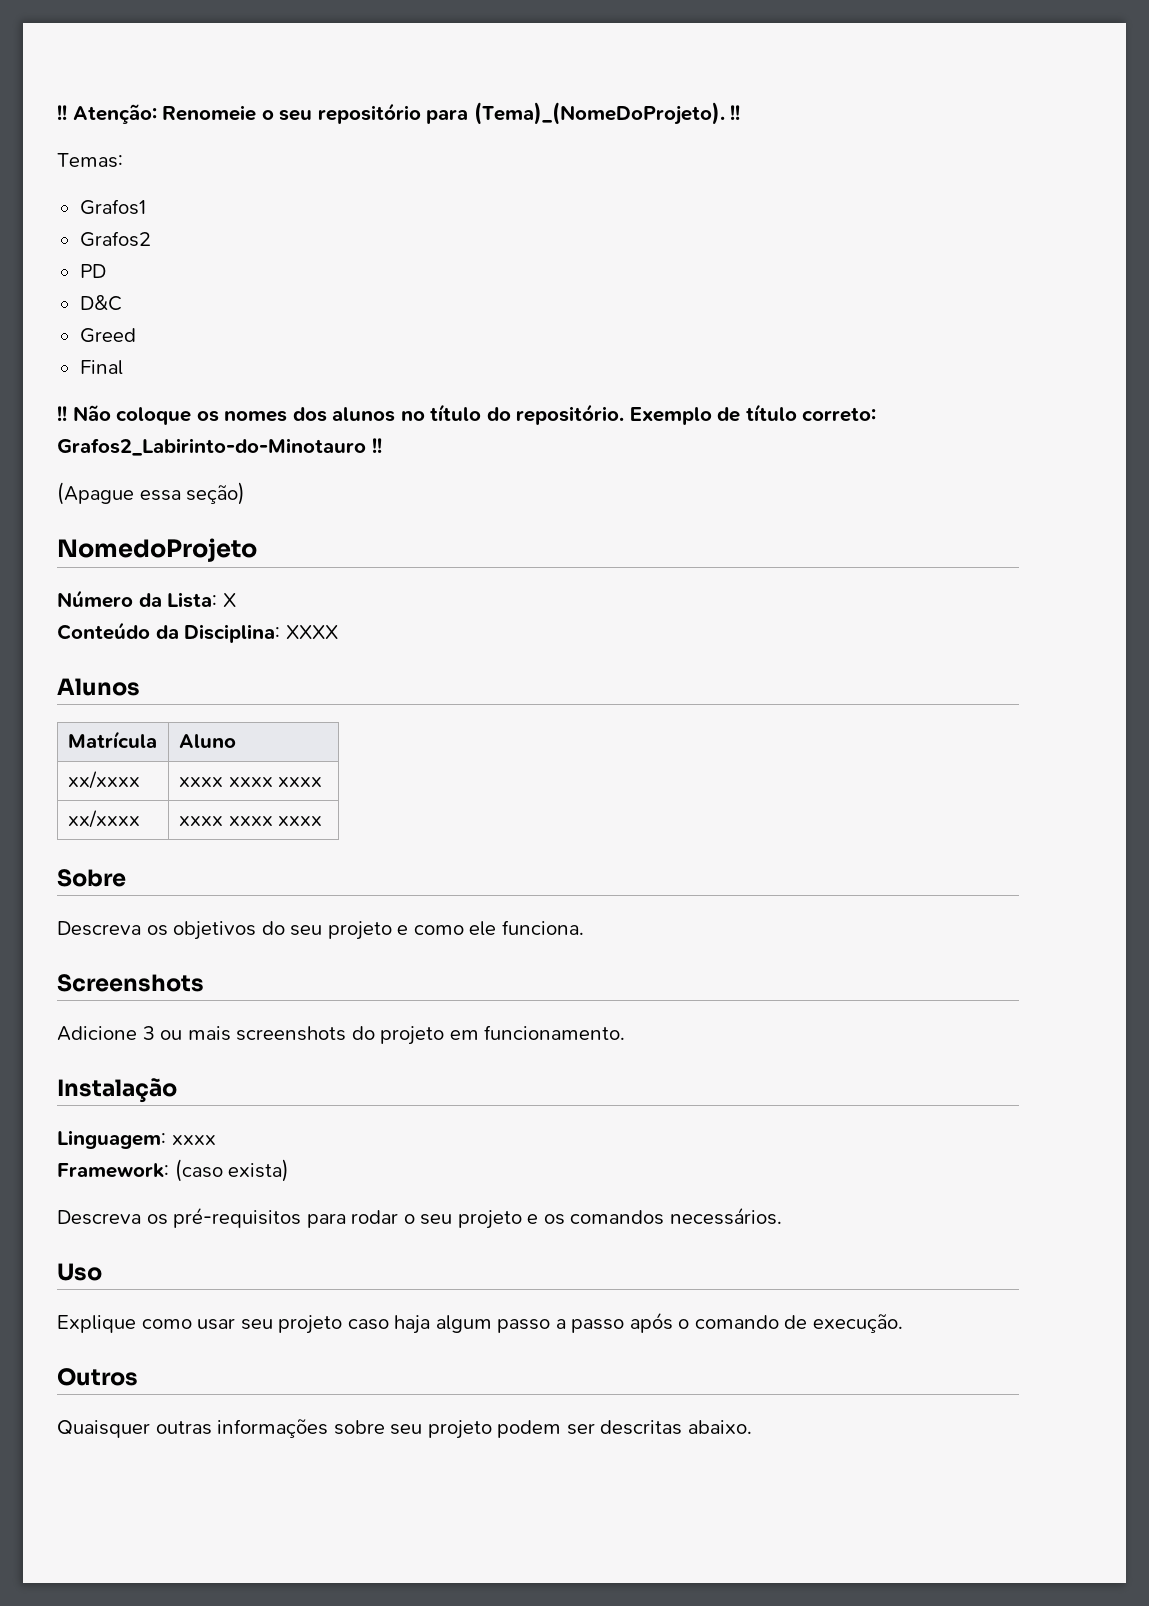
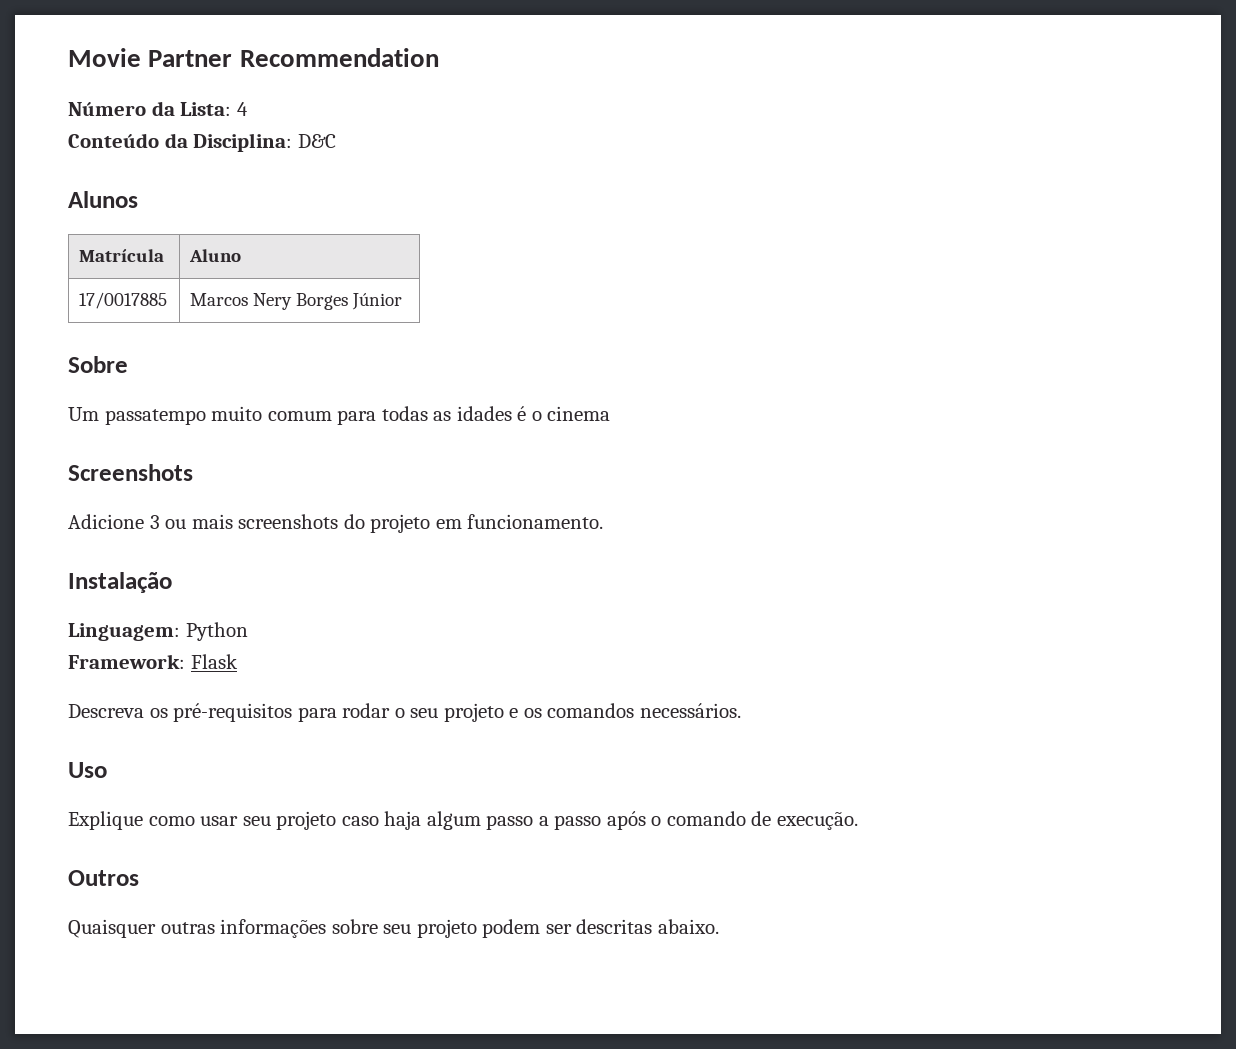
[57,102,741,125] [57,153,123,168] [79,199,146,215] [79,231,151,247] [79,264,106,278] [79,295,122,311] [79,328,136,343] [79,360,123,375] [57,404,877,425] [57,438,382,456] [57,482,246,505] [57,538,257,562] !! Atenção: Renomeie o seu repositório para (Tema)_(NomeDoProjeto). !! // Temas: // Grafos1 // Grafos2 // PD // D&C // Greed // Final // !! Não coloque os nomes dos alunos no título do repositório. Exemplo de título correto: Grafos2_Labirinto-do-Minotauro !! // (Apague essa seção) // NomedoProjeto -> [68,48,439,67] Movie Partner Recommendation
[222,593,236,607] X -> [236,102,248,116] 4
[285,625,338,639] XXXX -> [297,134,336,148] D&C
[67,771,140,789] [178,777,323,787] [67,810,140,828] [178,816,323,826] [57,869,126,887] [57,920,584,940] xx/xxxx | xxxx xxxx xxxx // xx/xxxx | xxxx xxxx xxxx // Sobre // Descreva os objetivos do seu projeto e como ele funciona. -> [79,292,168,309] [190,293,403,310] [68,356,128,373] [68,406,611,425] 17/0017885 | Marcos Nery Borges Júnior // Sobre // Um passatempo muito comum para todas as idades é o cinema
[171,1135,216,1145] xxxx -> [185,622,248,641] Python
[174,1159,290,1182] (caso exista) -> [190,654,238,669] Flask

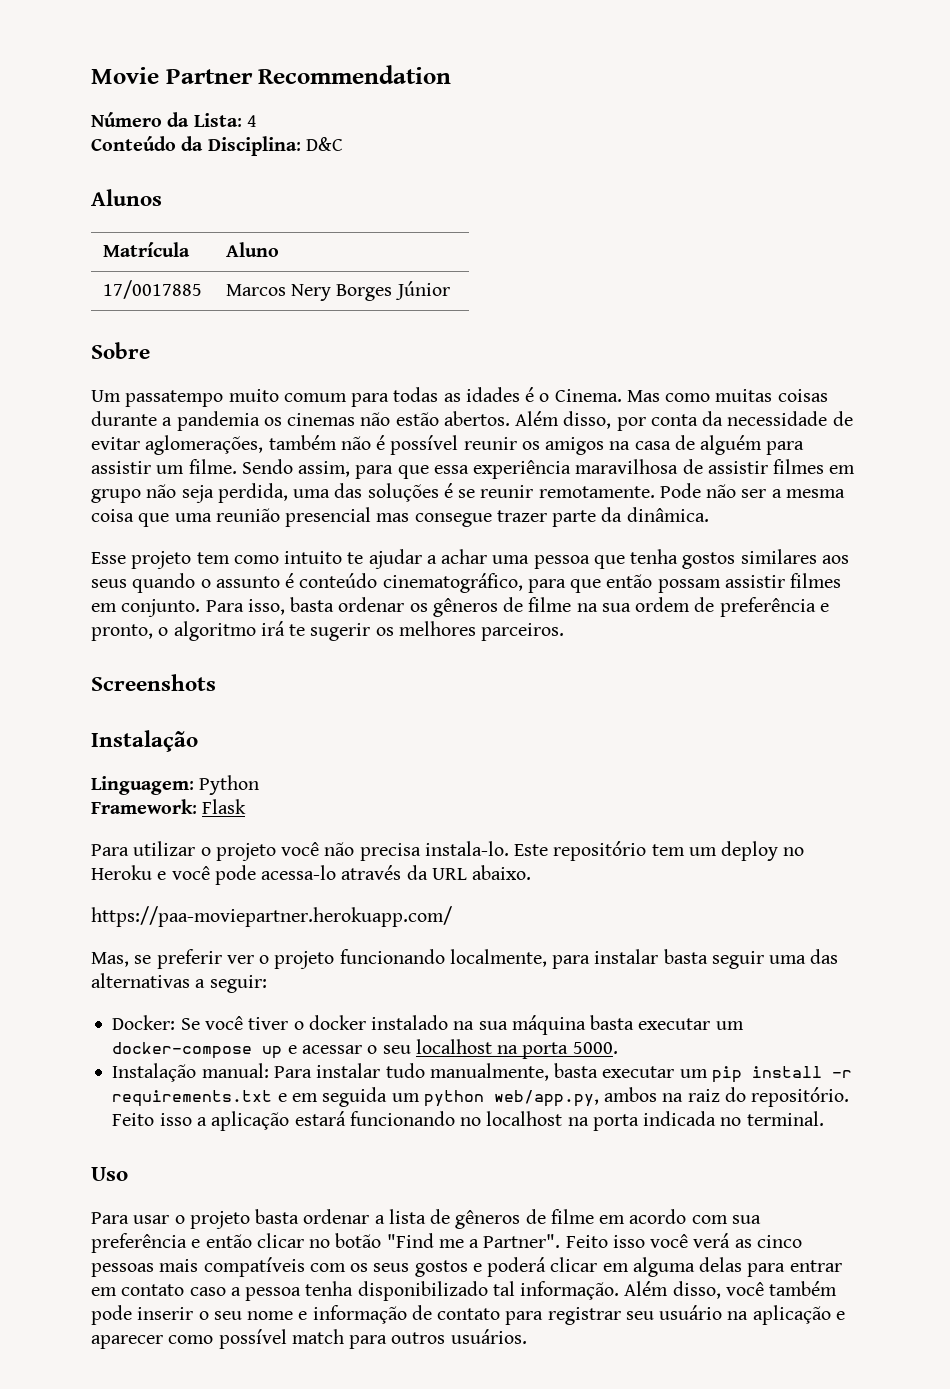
[547,406,611,421] [68,464,193,481] [68,514,604,533] cinema // Screenshots // Adicione 3 ou mais screenshots do projeto em funcionamento. -> [554,389,828,402] [91,411,853,431] [91,435,805,455] [91,459,856,479] [91,483,845,503] [91,507,709,527] [91,549,849,569] [91,573,842,593] [91,597,829,617] [91,621,565,641] [91,674,216,691] Cinema. Mas como muitas coisas durante a pandemia os cinemas não estão abertos. Além disso, por conta da necessidade de evitar aglomerações, também não é possível reunir os amigos na casa de alguém para assistir um filme. Sendo assim, para que essa experiência maravilhosa de assistir filmes em grupo não seja perdida, uma das soluções é se reunir remotamente. Pode não ser a mesma coisa que uma reunião presencial mas consegue trazer parte da dinâmica. // Esse projeto tem como intuito te ajudar a achar uma pessoa que tenha gostos similares aos seus quando o assunto é conteúdo cinematográfico, para que então possam assistir filmes em conjunto. Para isso, basta ordenar os gêneros de filme na sua ordem de preferência e pronto, o algoritmo irá te sugerir os melhores parceiros. // Screenshots
[68,703,741,722] [68,762,107,778] [68,811,859,830] [68,870,139,886] [68,919,719,938] Descreva os pré-requisitos para rodar o seu projeto e os comandos necessários. // Uso // Explique como usar seu projeto caso haja algum passo a passo após o comando de execução. // Outros // Quaisquer outras informações sobre seu projeto podem ser descritas abaixo. -> [91,841,805,861] [91,865,532,885] [91,906,452,927] [91,949,839,969] [91,973,267,993] [112,1015,744,1035] [112,1039,618,1059] [112,1063,852,1083] [112,1087,850,1107] [112,1111,824,1131] [91,1167,128,1181] [91,1209,761,1229] [91,1233,802,1253] [91,1257,842,1277] [91,1281,838,1301] [91,1305,845,1325] [91,1329,527,1349] Para utilizar o projeto você não precisa instala-lo. Este repositório tem um deploy no Heroku e você pode acessa-lo através da URL abaixo. // https://paa-moviepartner.herokuapp.com/ // Mas, se preferir ver o projeto funcionando localmente, para instalar basta seguir uma das alternativas a seguir: // Docker: Se você tiver o docker instalado na sua máquina basta executar um docker-compose up e acessar o seu localhost na porta 5000. // Instalação manual: Para instalar tudo manualmente, basta executar um pip install -r requirements.txt e em seguida um python web/app.py, ambos na raiz do repositório. Feito isso a aplicação estará funcionando no localhost na porta indicada no terminal. // Uso // Para usar o projeto basta ordenar a lista de gêneros de filme em acordo com sua preferência e então clicar no botão "Find me a Partner". Feito isso você verá as cinco pessoas mais compatíveis com os seus gostos e poderá clicar em alguma delas para entrar em contato caso a pessoa tenha disponibilizado tal informação. Além disso, você também pode inserir o seu nome e informação de contato para registrar seu usuário na aplicação e aparecer como possível match para outros usuários.

